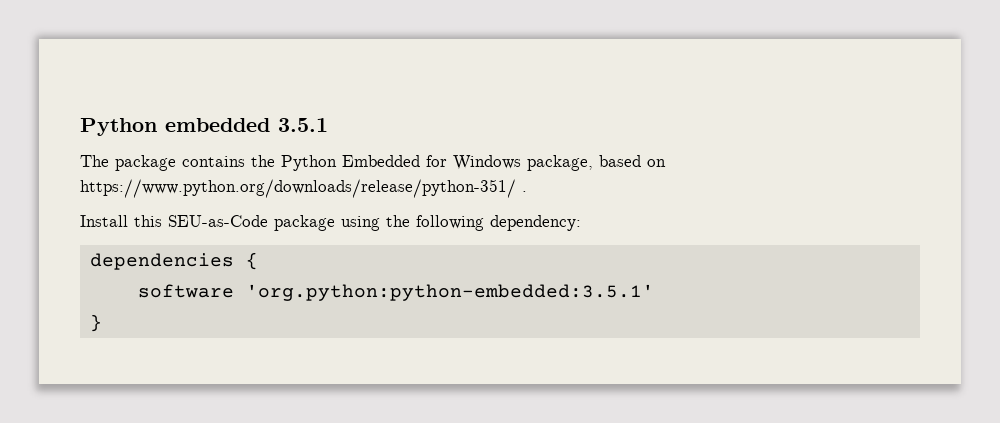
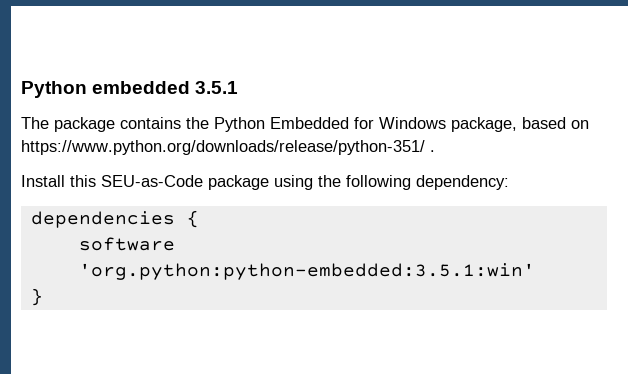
[245,284,654,301] 'org.python:python-embedded:3.5.1' -> [78,263,535,280] 'org.python:python-embedded:3.5.1:win'

